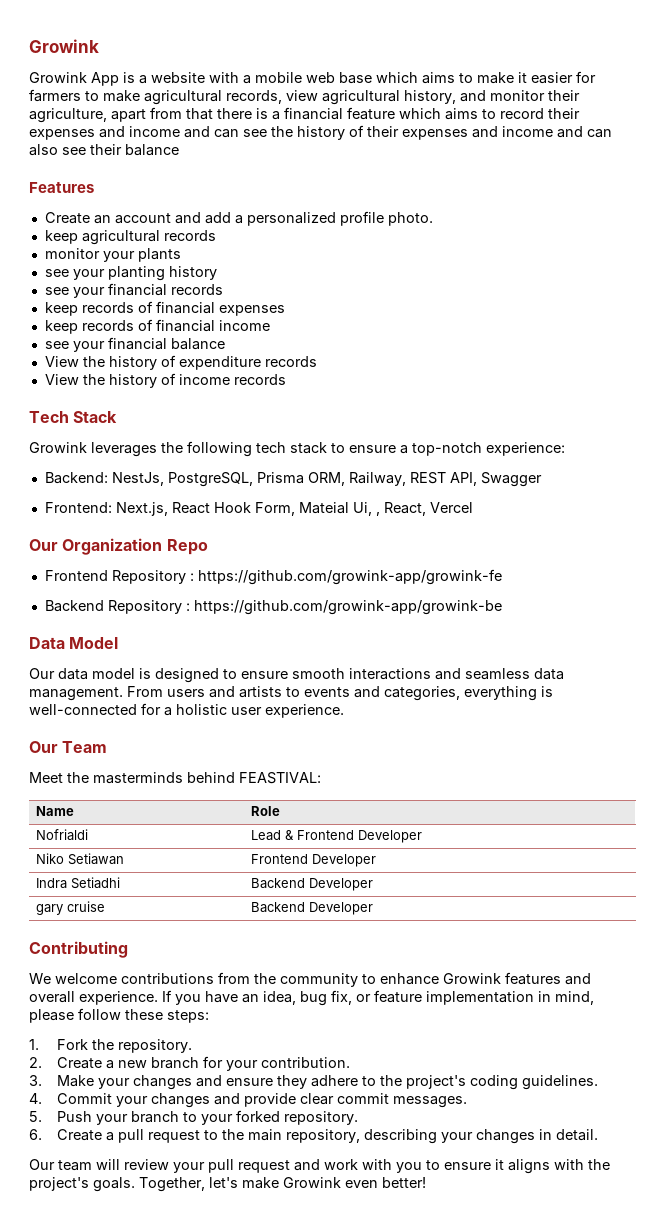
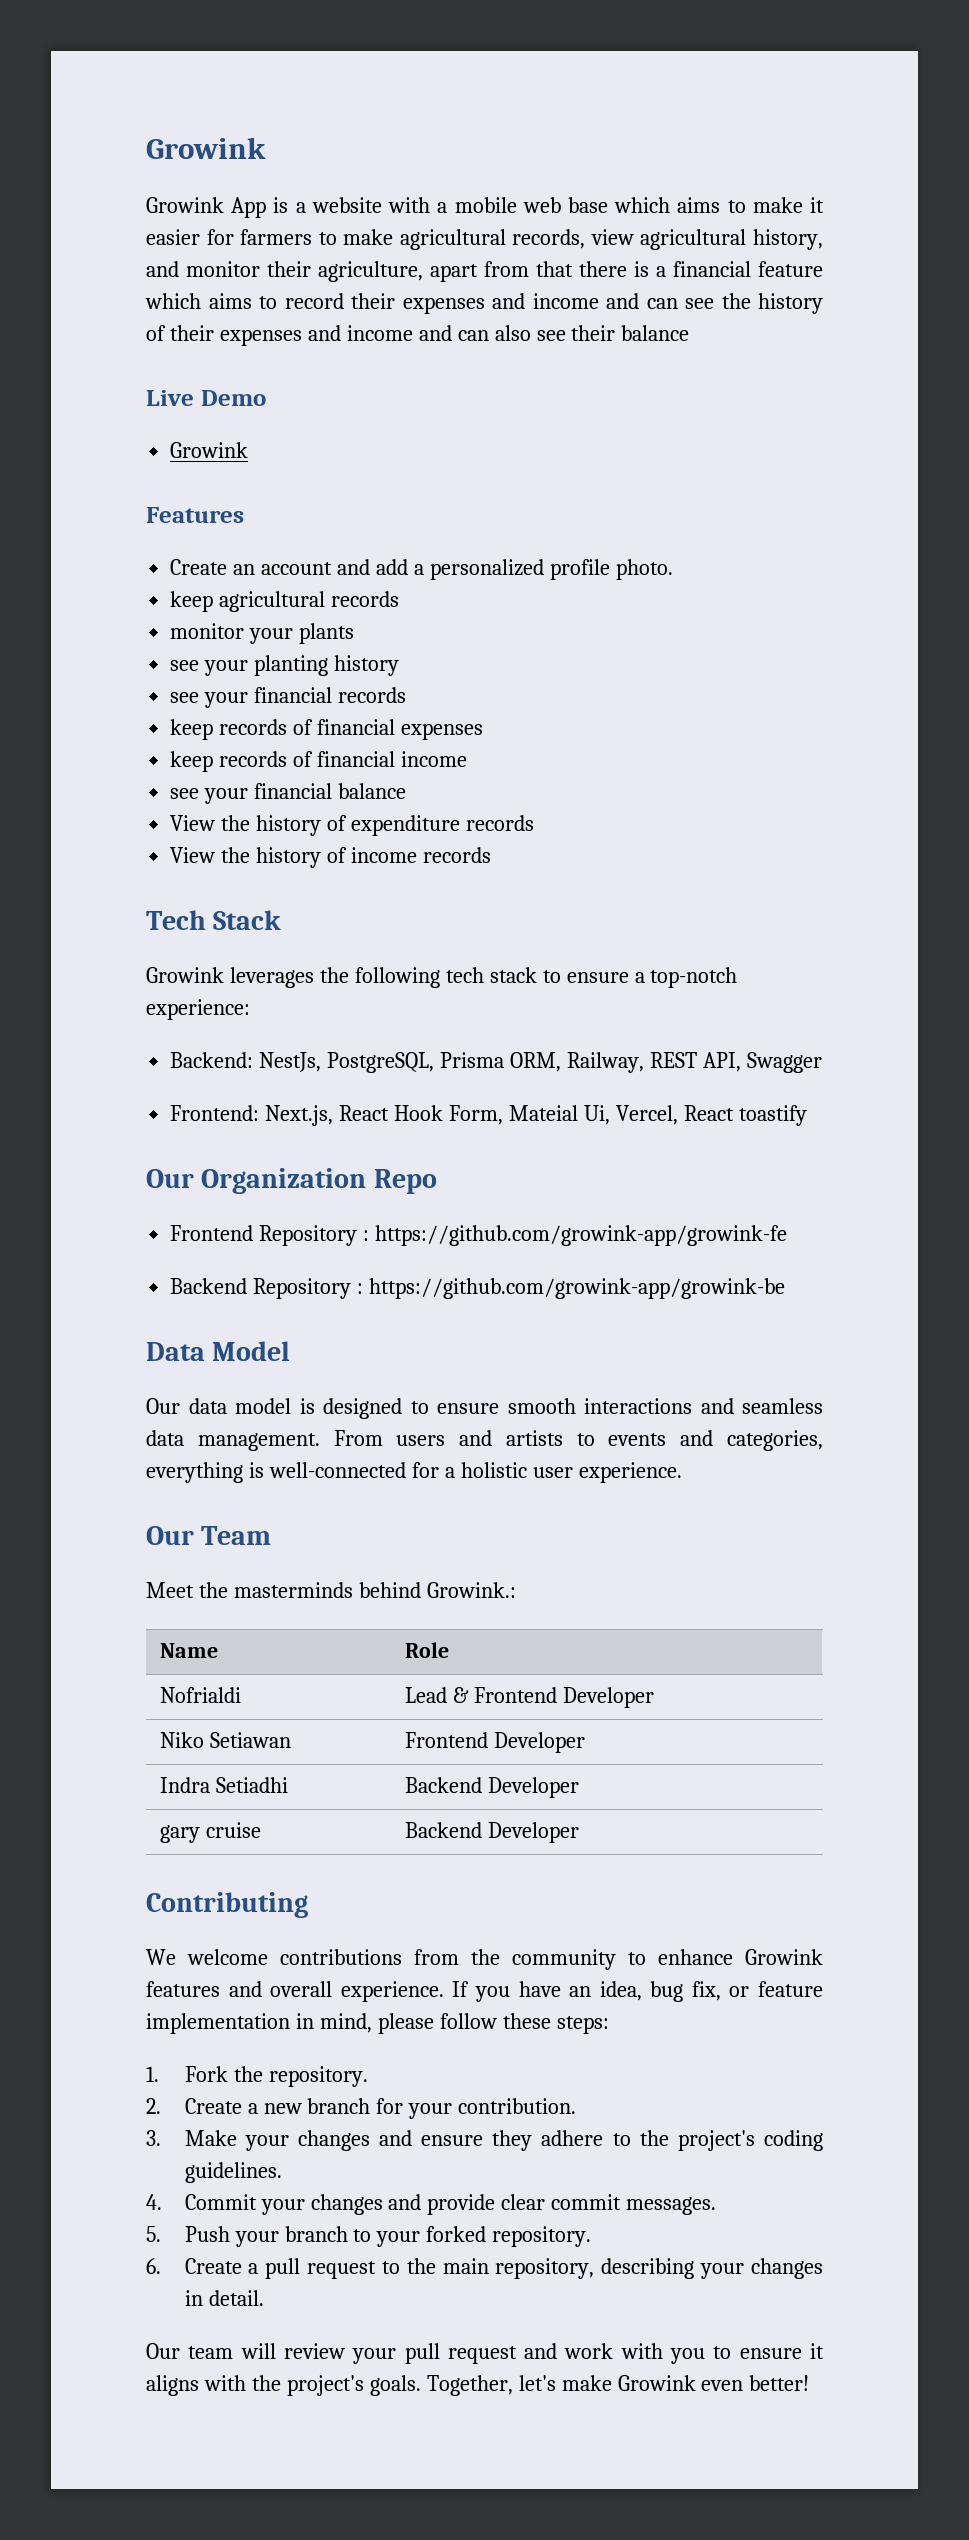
(179, 150) none -> [146,390,266,406] [170,442,249,458] // Live Demo // Growink
[375,502,473,516] , React, Vercel -> [615,1105,807,1126] Vercel, React toastify
[239,772,321,784] FEASTIVAL: -> [426,1582,516,1598] Growink.:

